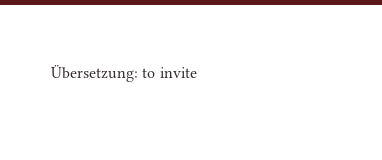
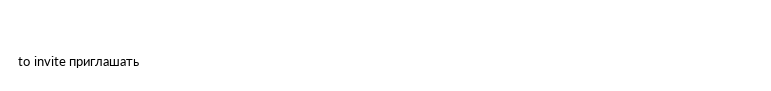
[51,65,138,82] Übersetzung: -> (18, 61) none
(197, 72) none -> [69,59,140,68] приглашать

